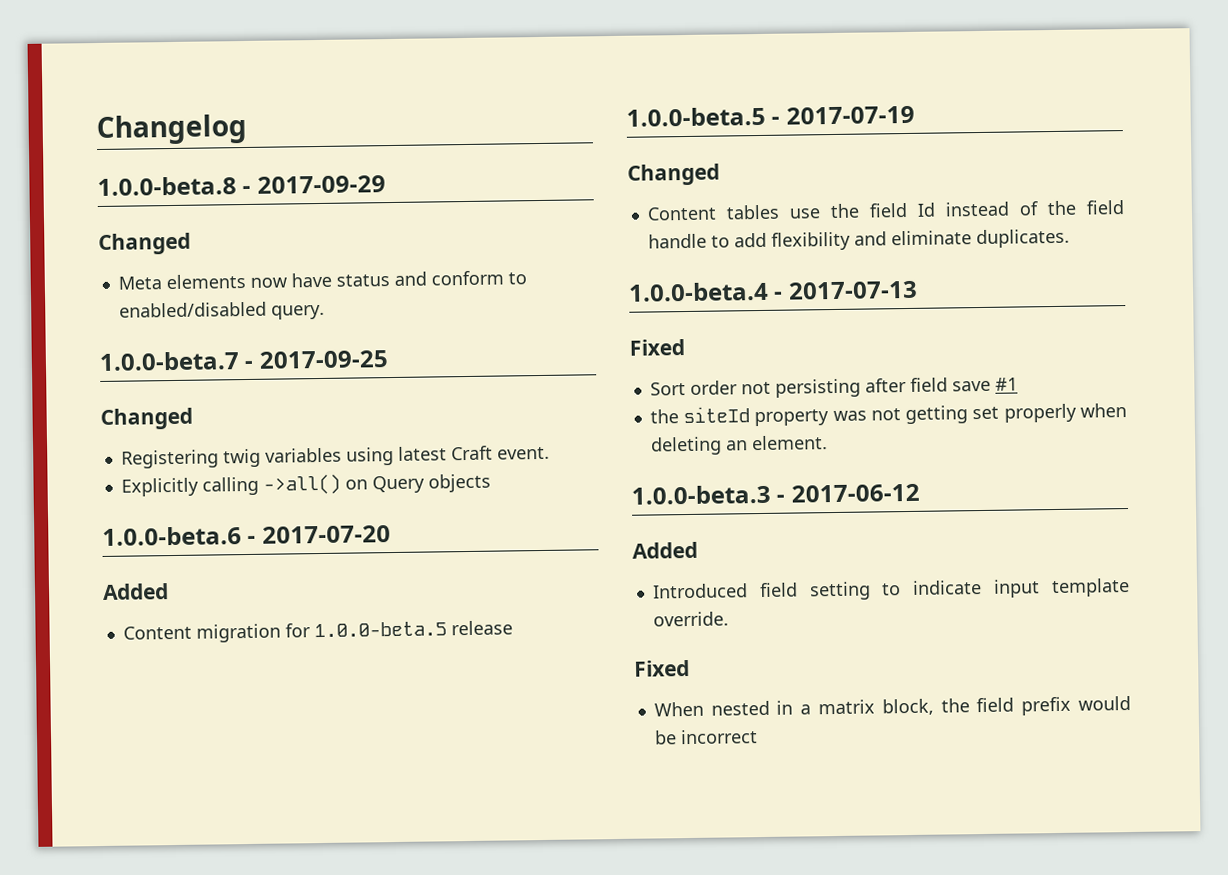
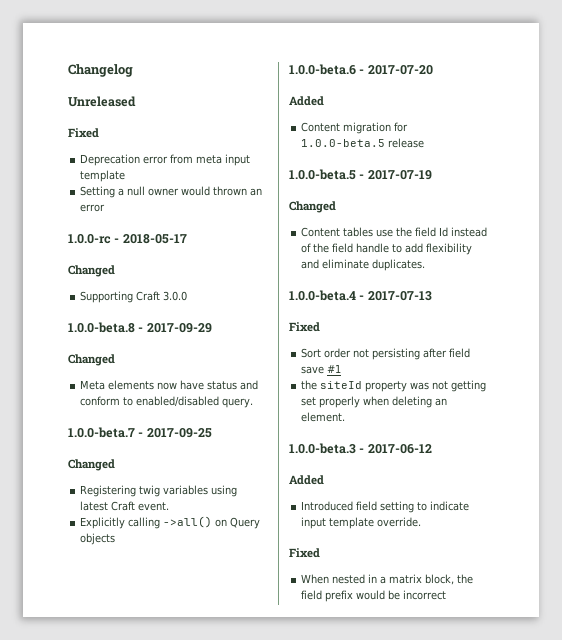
(247, 129) none -> [68,96,136,107] [68,128,99,138] [80,154,251,166] [80,170,126,182] [80,186,263,198] [80,204,106,212] [68,234,187,244] [68,265,115,277] [80,291,188,303] // Unreleased // Fixed // Deprecation error from meta input template // Setting a null owner would thrown an error // 1.0.0-rc - 2018-05-17 // Changed // Supporting Craft 3.0.0

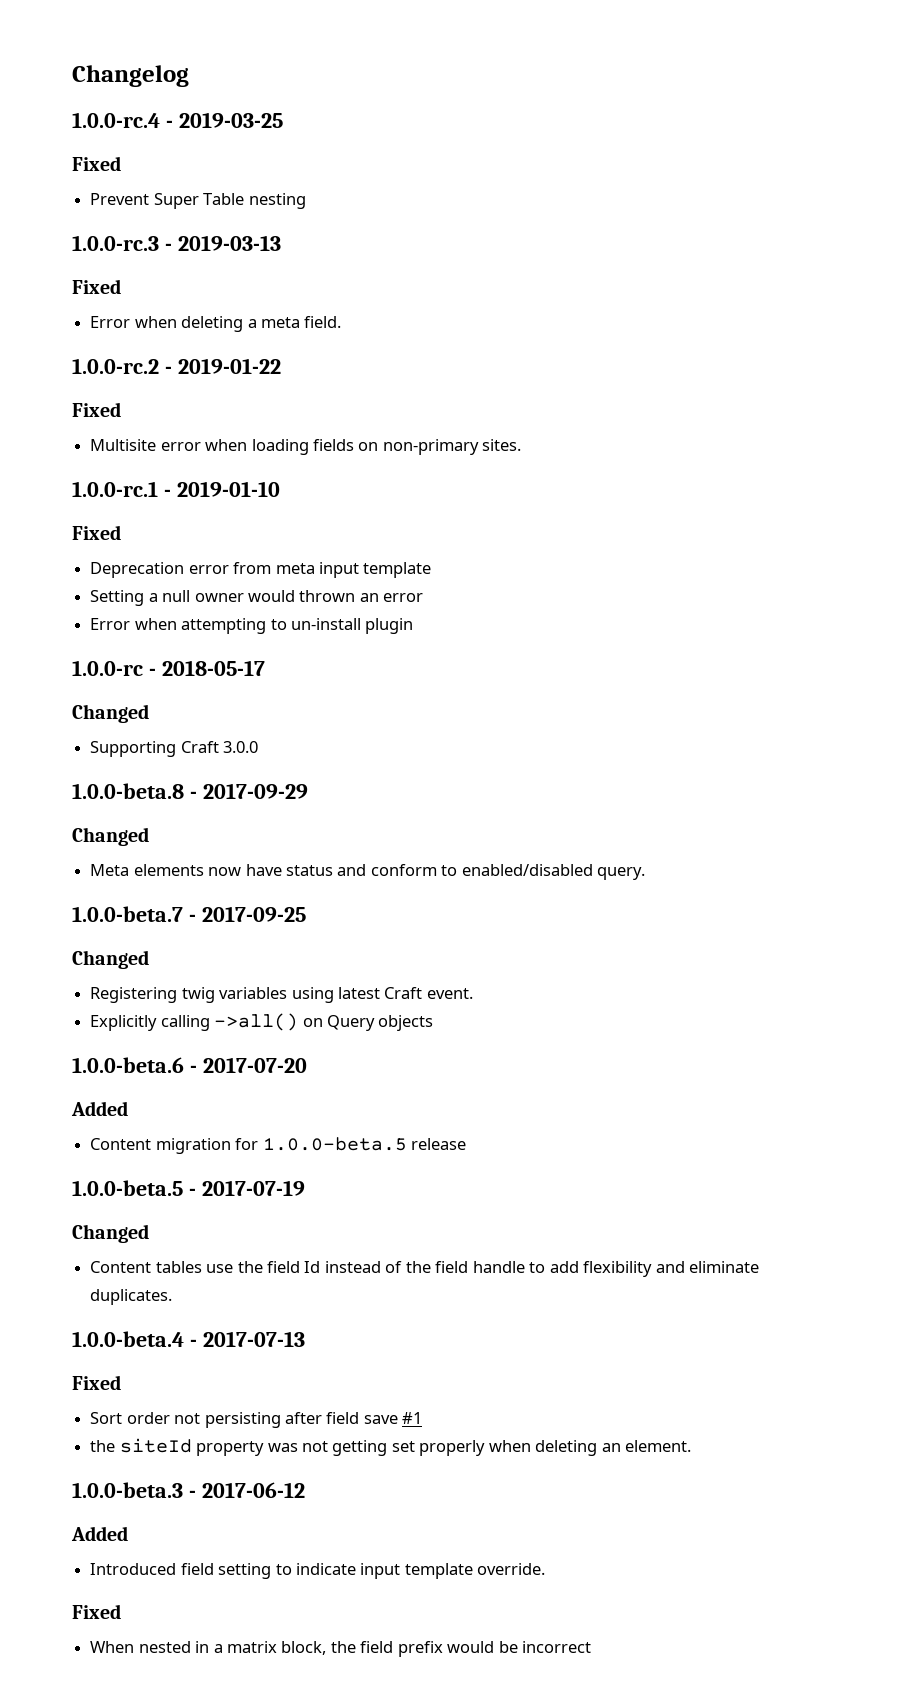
[68,96,136,107] Unreleased -> [72,112,283,128] [72,156,121,171] [90,193,306,209] [72,235,281,251] [72,279,121,294] [90,316,342,332] [72,358,281,374] [72,402,121,417] [90,439,522,455] [72,481,280,497] 1.0.0-rc.4 - 2019-03-25 // Fixed // Prevent Super Table nesting // 1.0.0-rc.3 - 2019-03-13 // Fixed // Error when deleting a meta field. // 1.0.0-rc.2 - 2019-01-22 // Fixed // Multisite error when loading fields on non-primary sites. // 1.0.0-rc.1 - 2019-01-10
(106, 208) none -> [90,618,414,634] // Error when attempting to un-install plugin

